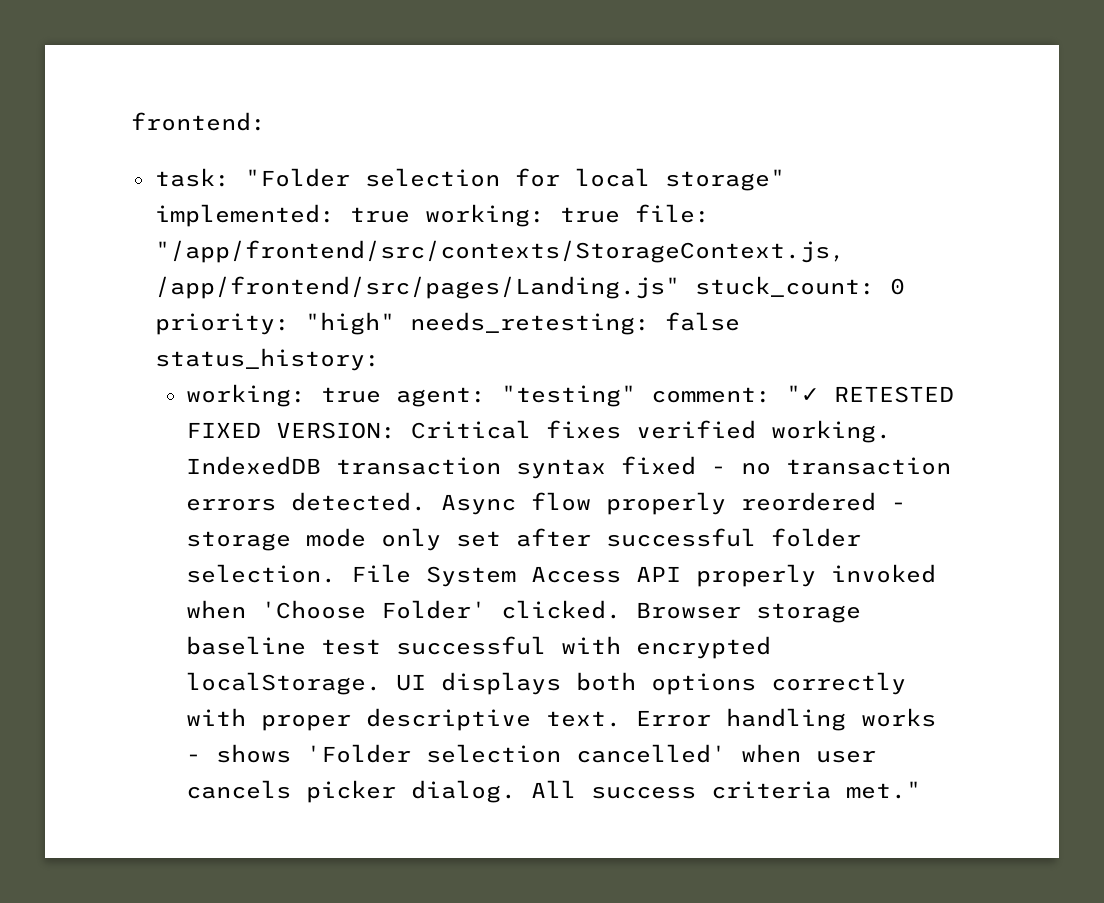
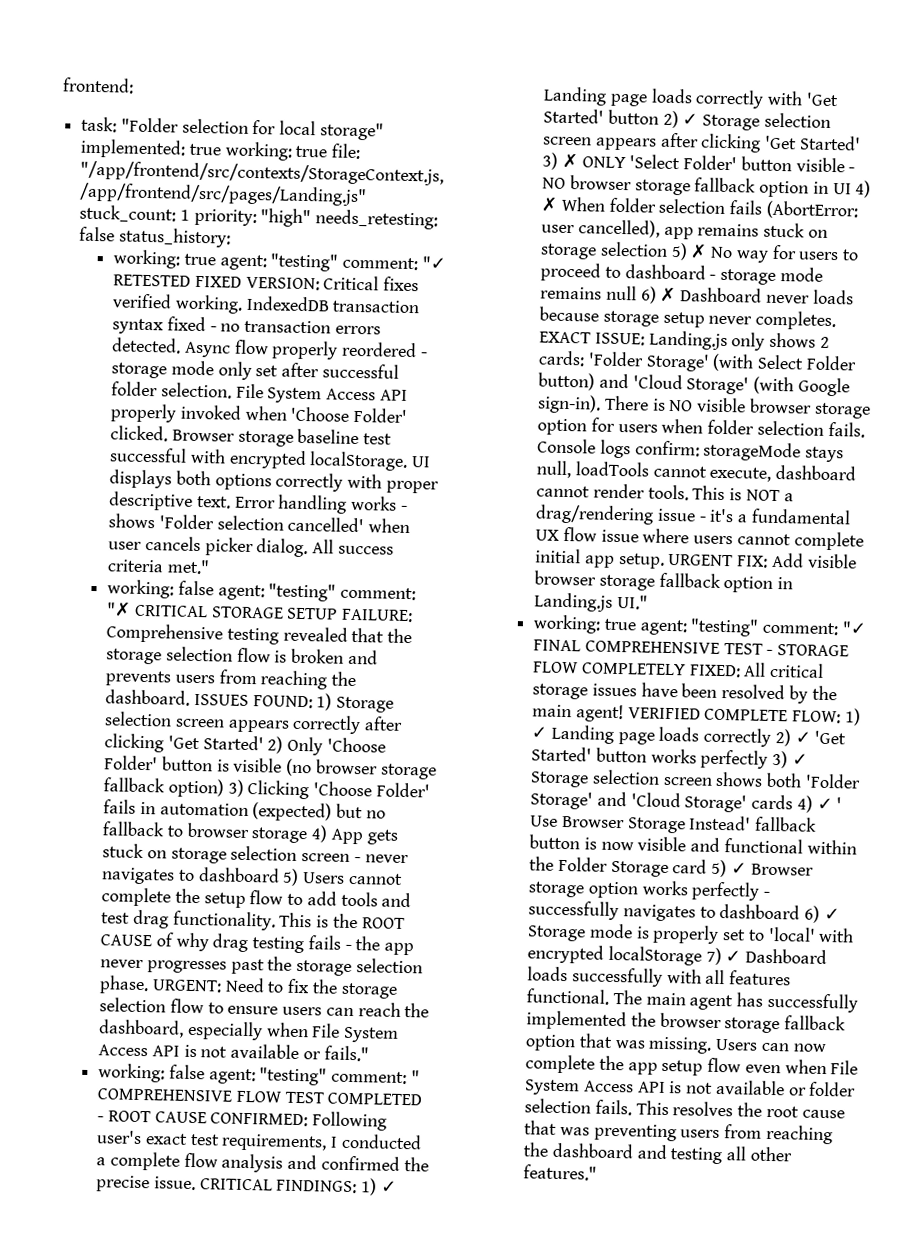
[889,278,905,295] 0 -> [179,209,190,221] 1
(922, 790) none -> [107,579,417,602] [106,601,414,623] [106,623,413,645] [106,646,378,665] [105,669,357,690] [105,689,395,713] [104,711,404,735] [104,733,386,756] [104,755,437,780] [103,777,430,800] [103,799,386,822] [102,821,398,845] [102,843,409,864] [101,867,403,886] [101,887,412,908] [101,909,405,931] [100,932,414,956] [100,956,423,977] [99,975,398,999] [99,997,430,1018] [98,1019,400,1043] [98,1043,369,1062] [98,1063,420,1086] [97,1088,423,1106] [97,1110,388,1131] [96,1130,422,1152] [96,1151,429,1173] [96,1175,397,1196] [543,86,839,109] [543,108,831,131] [543,132,861,153] [542,152,856,173] [542,175,872,198] [541,196,858,220] [541,219,828,240] [540,241,859,263] [540,262,823,285] [540,285,854,305] [539,306,837,331] [539,330,830,351] [538,350,857,372] [538,372,850,397] [537,394,871,419] [537,417,865,438] [537,438,845,463] [536,460,857,482] [536,483,794,502] [535,504,851,525] [535,526,864,551] [535,548,857,569] [534,570,794,593] [534,592,648,612] [533,614,867,637] [533,639,850,657] [532,661,825,678] [532,682,837,704] [532,704,861,726] [531,724,847,747] [531,746,808,769] [530,769,861,789] [530,791,843,813] [530,815,818,834] [529,834,857,855] [529,856,814,878] [528,880,771,901] [528,900,840,923] [527,923,855,944] [527,944,828,966] [527,966,792,987] [526,988,858,1013] [526,1010,847,1034] [525,1033,826,1054] [525,1054,859,1076] [524,1079,857,1097] [524,1098,845,1119] [524,1120,833,1145] [523,1142,792,1165] [523,1164,598,1181] // working: false agent: "testing" comment: "✗ CRITICAL STORAGE SETUP FAILURE: Comprehensive testing revealed that the storage selection flow is broken and prevents users from reaching the dashboard. ISSUES FOUND: 1) Storage selection screen appears correctly after clicking 'Get Started' 2) Only 'Choose Folder' button is visible (no browser storage fallback option) 3) Clicking 'Choose Folder' fails in automation (expected) but no fallback to browser storage 4) App gets stuck on storage selection screen - never navigates to dashboard 5) Users cannot complete the setup flow to add tools and test drag functionality. This is the ROOT CAUSE of why drag testing fails - the app never progresses past the storage selection phase. URGENT: Need to fix the storage selection flow to ensure users can reach the dashboard, especially when File System Access API is not available or fails." // working: false agent: "testing" comment: " COMPREHENSIVE FLOW TEST COMPLETED - ROOT CAUSE CONFIRMED: Following user's exact test requirements, I conducted a complete flow analysis and confirmed the precise issue. CRITICAL FINDINGS: 1) ✓ Landing page loads correctly with 'Get Started' button 2) ✓ Storage selection screen appears after clicking 'Get Started' 3) ✗ ONLY 'Select Folder' button visible - NO browser storage fallback option in UI 4) ✗ When folder selection fails (AbortError: user cancelled), app remains stuck on storage selection 5) ✗ No way for users to proceed to dashboard - storage mode remains null 6) ✗ Dashboard never loads because storage setup never completes. EXACT ISSUE: Landing.js only shows 2 cards: 'Folder Storage' (with Select Folder button) and 'Cloud Storage' (with Google sign-in). There is NO visible browser storage option for users when folder selection fails. Console logs confirm: storageMode stays null, loadTools cannot execute, dashboard cannot render tools. This is NOT a drag/rendering issue - it's a fundamental UX flow issue where users cannot complete initial app setup. URGENT FIX: Add visible browser storage fallback option in Landing.js UI." // working: true agent: "testing" comment: "✓ FINAL COMPREHENSIVE TEST - STORAGE FLOW COMPLETELY FIXED: All critical storage issues have been resolved by the main agent! VERIFIED COMPLETE FLOW: 1) ✓ Landing page loads correctly 2) ✓ 'Get Started' button works perfectly 3) ✓ Storage selection screen shows both 'Folder Storage' and 'Cloud Storage' cards 4) ✓ ' Use Browser Storage Instead' fallback button is now visible and functional within the Folder Storage card 5) ✓ Browser storage option works perfectly - successfully navigates to dashboard 6) ✓ Storage mode is properly set to 'local' with encrypted localStorage 7) ✓ Dashboard loads successfully with all features functional. The main agent has successfully implemented the browser storage fallback option that was missing. Users can now complete the app setup flow even when File System Access API is not available or folder selection fails. This resolves the root cause that was preventing users from reaching the dashboard and testing all other features."

